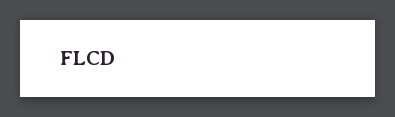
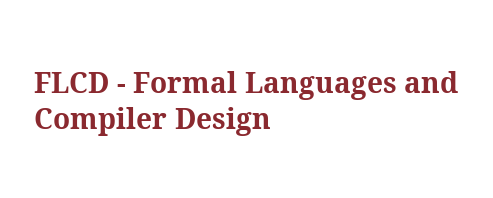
(115, 58) none -> [116,71,459,100] [34,107,271,136] - Formal Languages and Compiler Design

